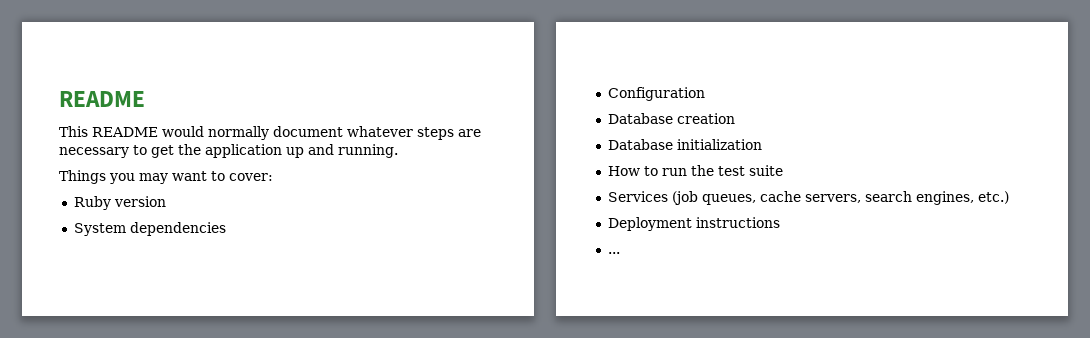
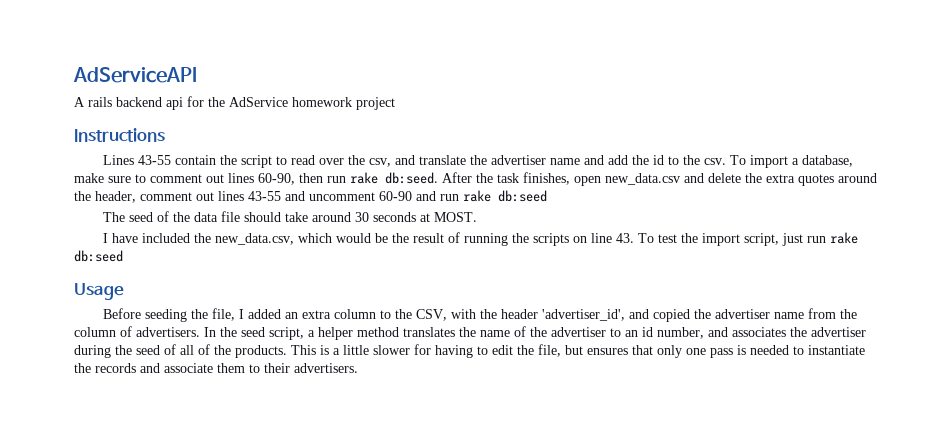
[59,91,145,107] [59,126,481,140] [59,144,398,158] [59,170,273,184] [73,196,166,210] [73,222,226,236] [607,87,705,101] [607,113,735,124] [607,139,762,150] [607,165,783,176] [607,191,1009,205] [607,217,780,231] [607,252,620,254] README // This README would normally document whatever steps are necessary to get the application up and running. // Things you may want to cover: // Ruby version // System dependencies // Configuration // Database creation // Database initialization // How to run the test suite // Services (job queues, cache servers, search engines, etc.) // Deployment instructions // ... -> [73,67,197,83] [74,96,395,110] [74,128,165,142] [103,155,854,168] [74,172,877,186] [74,190,547,203] [103,211,478,222] [103,232,859,246] [74,250,123,262] [74,283,124,300] [103,308,858,322] [74,326,866,340] [74,344,865,358] [74,363,358,373] AdServiceAPI // A rails backend api for the AdService homework project // Instructions // Lines 43-55 contain the script to read over the csv, and translate the advertiser name and add the id to the csv. To import a database, make sure to comment out lines 60-90, then run rake db:seed. After the task finishes, open new_data.csv and delete the extra quotes around the header, comment out lines 43-55 and uncomment 60-90 and run rake db:seed // The seed of the data file should take around 30 seconds at MOST. // I have included the new_data.csv, which would be the result of running the scripts on line 43. To test the import script, just run rake db:seed // Usage // Before seeding the file, I added an extra column to the CSV, with the header 'advertiser_id', and copied the advertiser name from the column of advertisers. In the seed script, a helper method translates the name of the advertiser to an id number, and associates the advertiser during the seed of all of the products. This is a little slower for having to edit the file, but ensures that only one pass is needed to instantiate the records and associate them to their advertisers.

